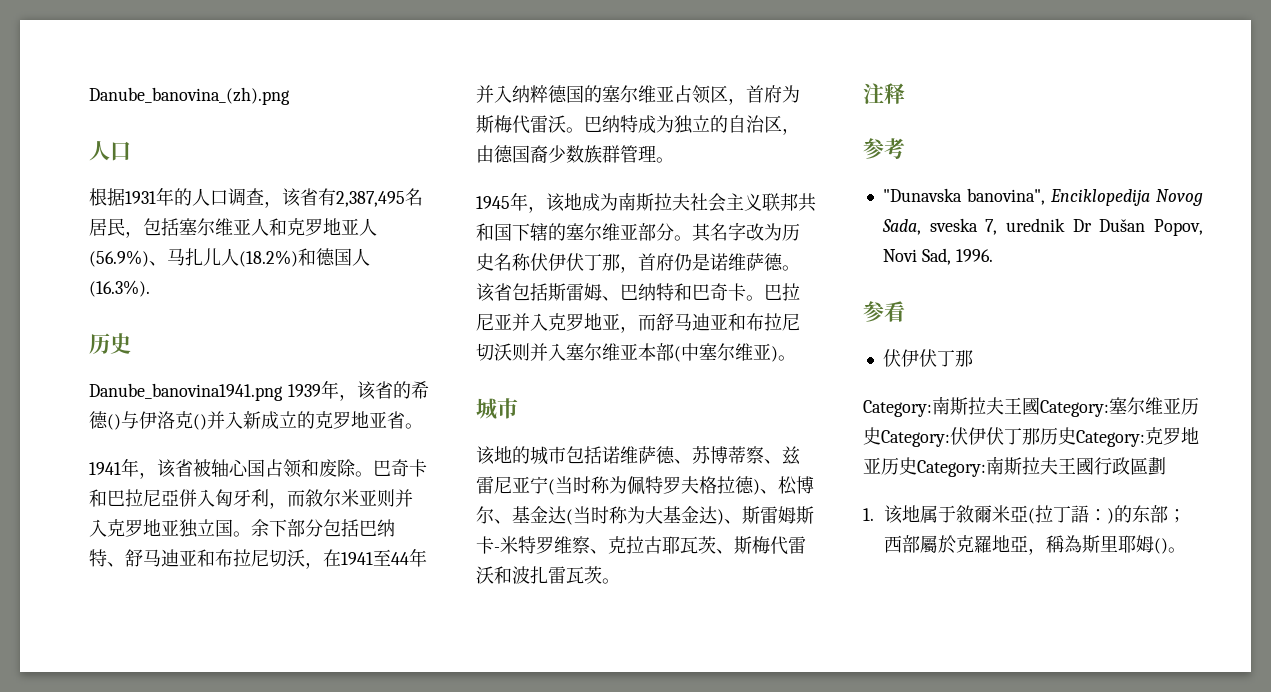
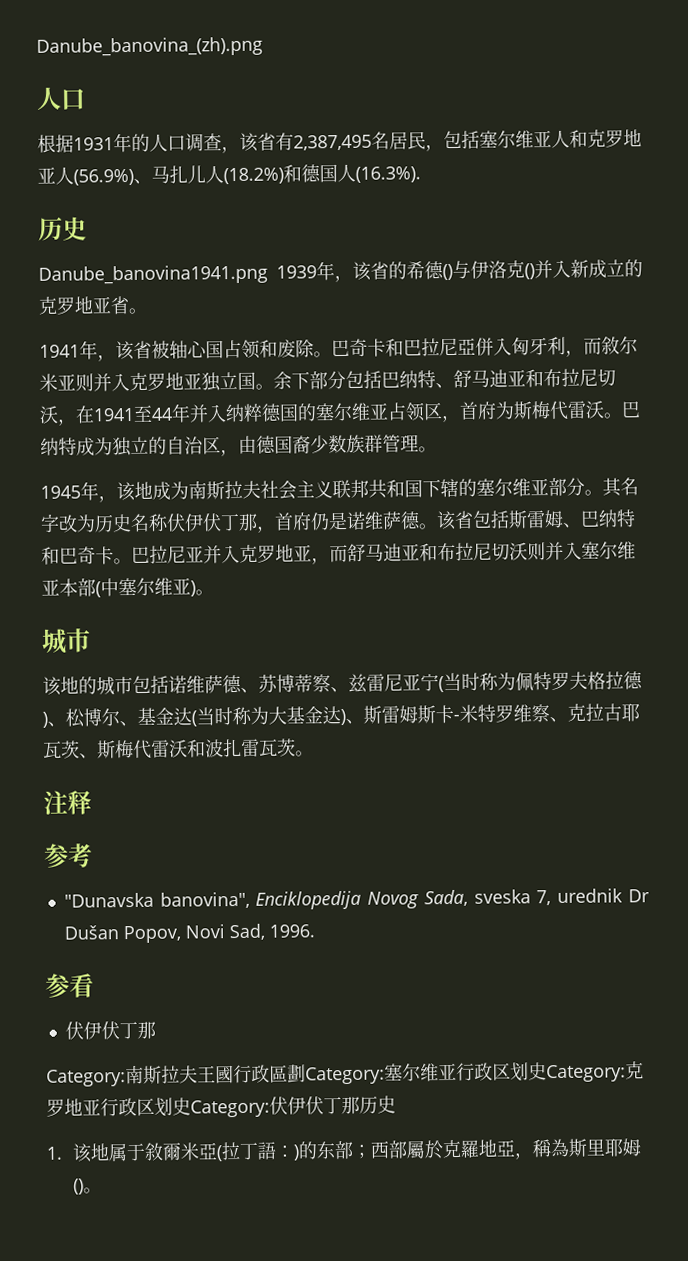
(1040, 406) none -> [233,1064,306,1084] 行政區劃
[1181,397,1199,415] 历 -> [456,1061,644,1083] [46,1097,173,1117] 行政区划史Category:克罗地亚行政区划
[1076,427,1199,447] [863,456,1166,477] Category:克罗地亚历史Category:南斯拉夫王國行政區劃 -> (396, 1104) none

